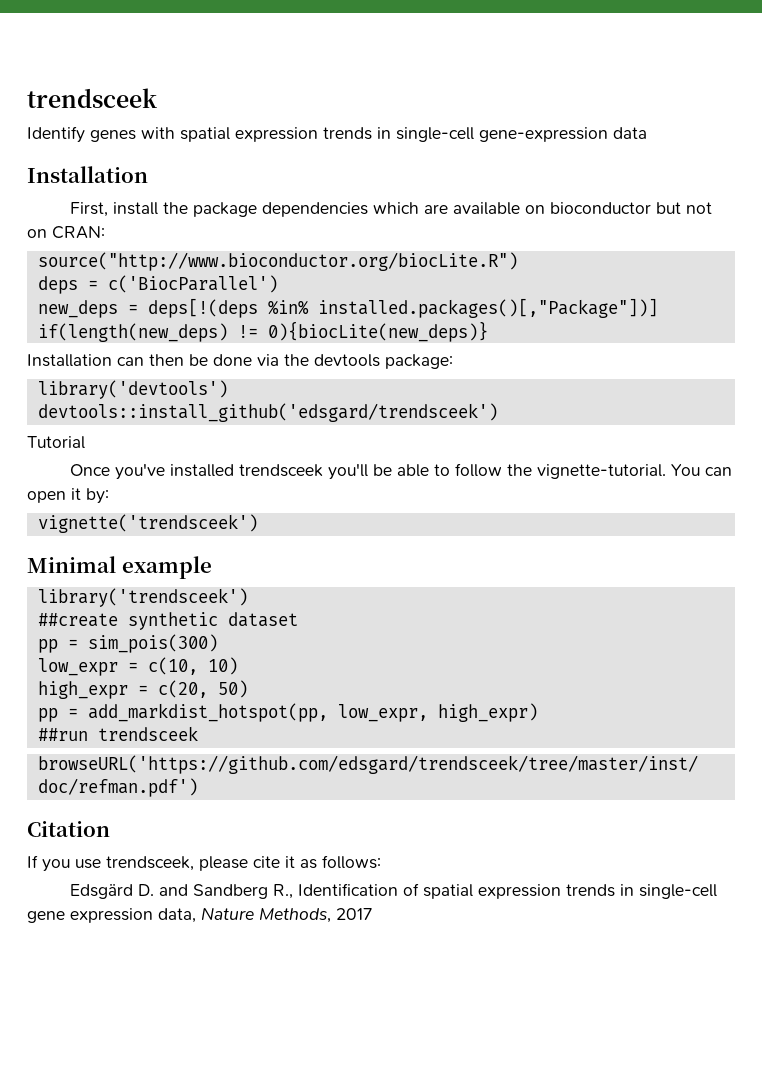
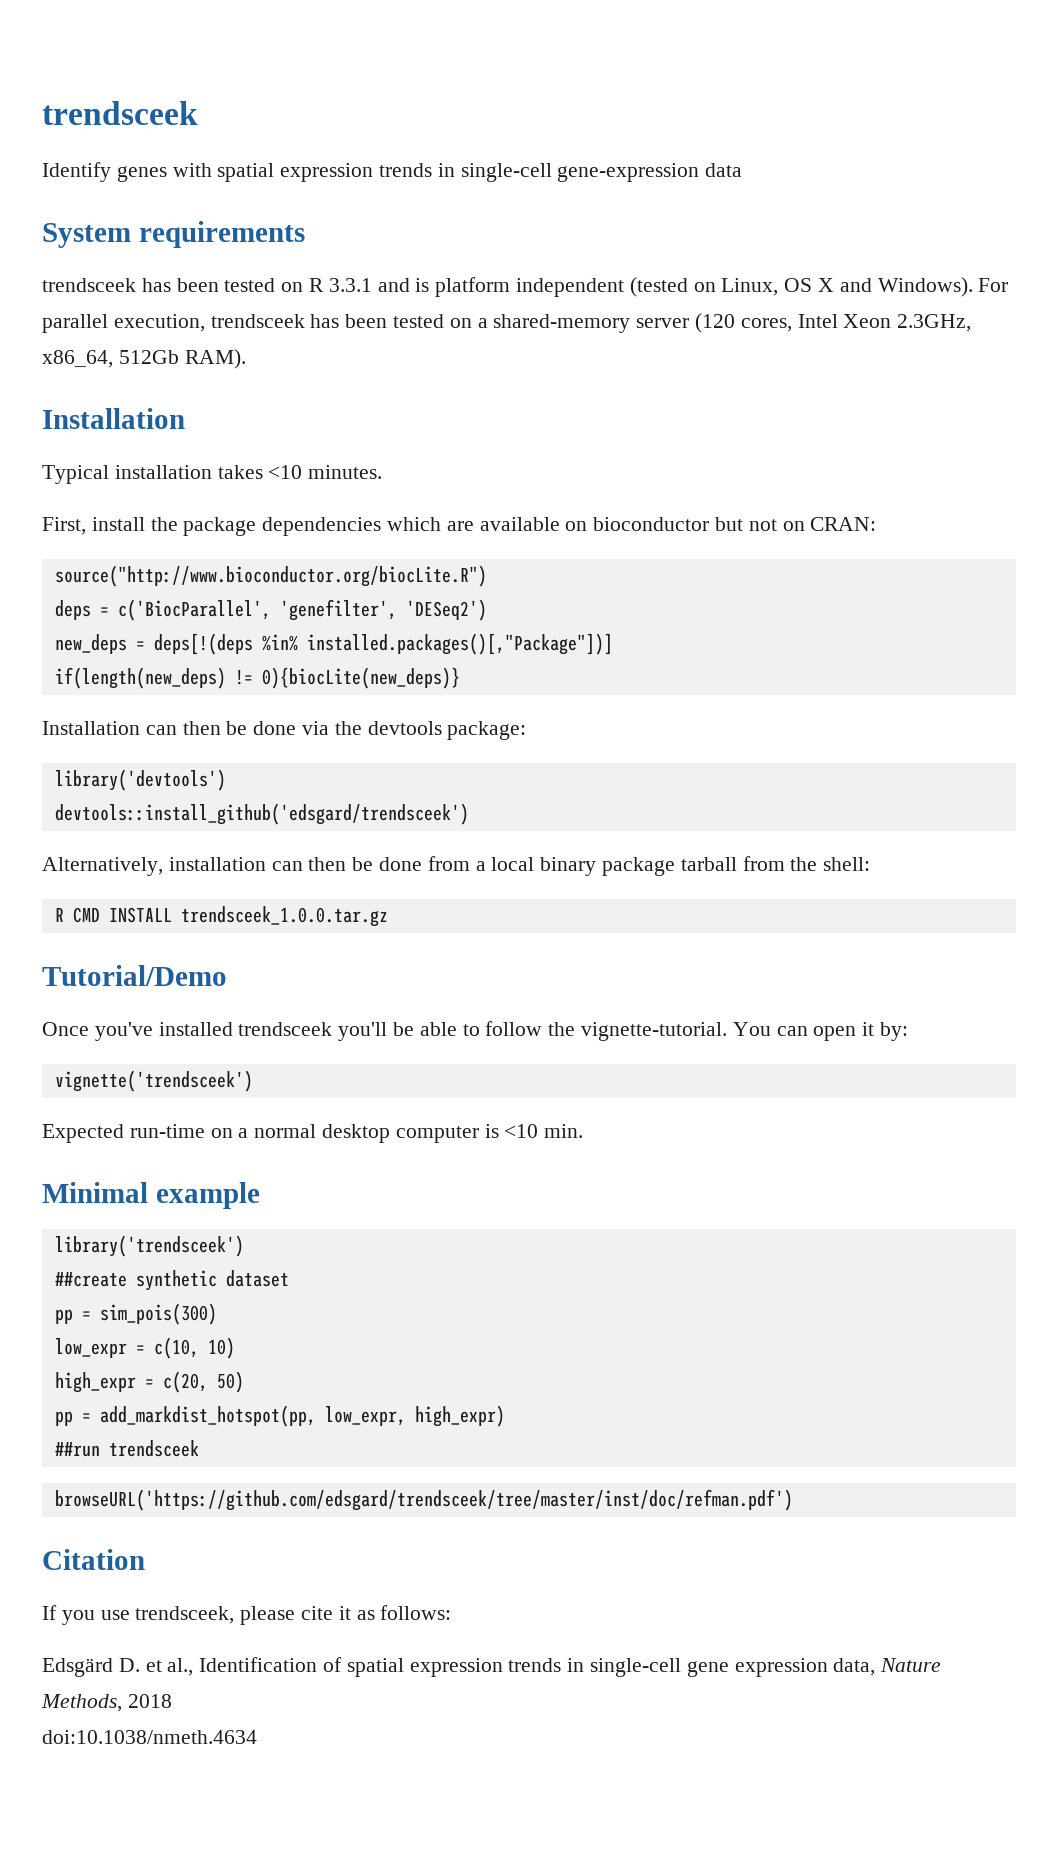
[27,166,148,183] Installation -> [42,221,305,248] [42,277,1009,297] [42,313,972,333] [42,349,246,369] [42,408,185,429] [42,465,383,484] System requirements // trendsceek has been tested on R 3.3.1 and is platform independent (tested on Linux, OS X and Windows). For parallel execution, trendsceek has been tested on a shared-memory server (120 cores, Intel Xeon 2.3GHz, x86_64, 512Gb RAM). // Installation // Typical installation takes <10 minutes.
[107,275,278,293] c('BiocParallel') -> [117,599,487,621] c('BiocParallel', 'genefilter', 'DESeq2')
[27,436,85,449] Tutorial -> [42,856,871,876] [54,906,388,927] [42,965,227,986] Alternatively, installation can then be done from a local binary package tarball from the shell: // R CMD INSTALL trendsceek_1.0.0.tar.gz // Tutorial/Demo
(258, 523) none -> [42,1124,584,1143] // Expected run-time on a normal desktop computer is <10 min.
[158,884,293,899] and Sandberg R., -> [145,1658,194,1676] et al.,
[336,908,372,920] 2017 -> [127,1694,172,1708] [42,1730,257,1744] 2018 // doi:10.1038/nmeth.4634

